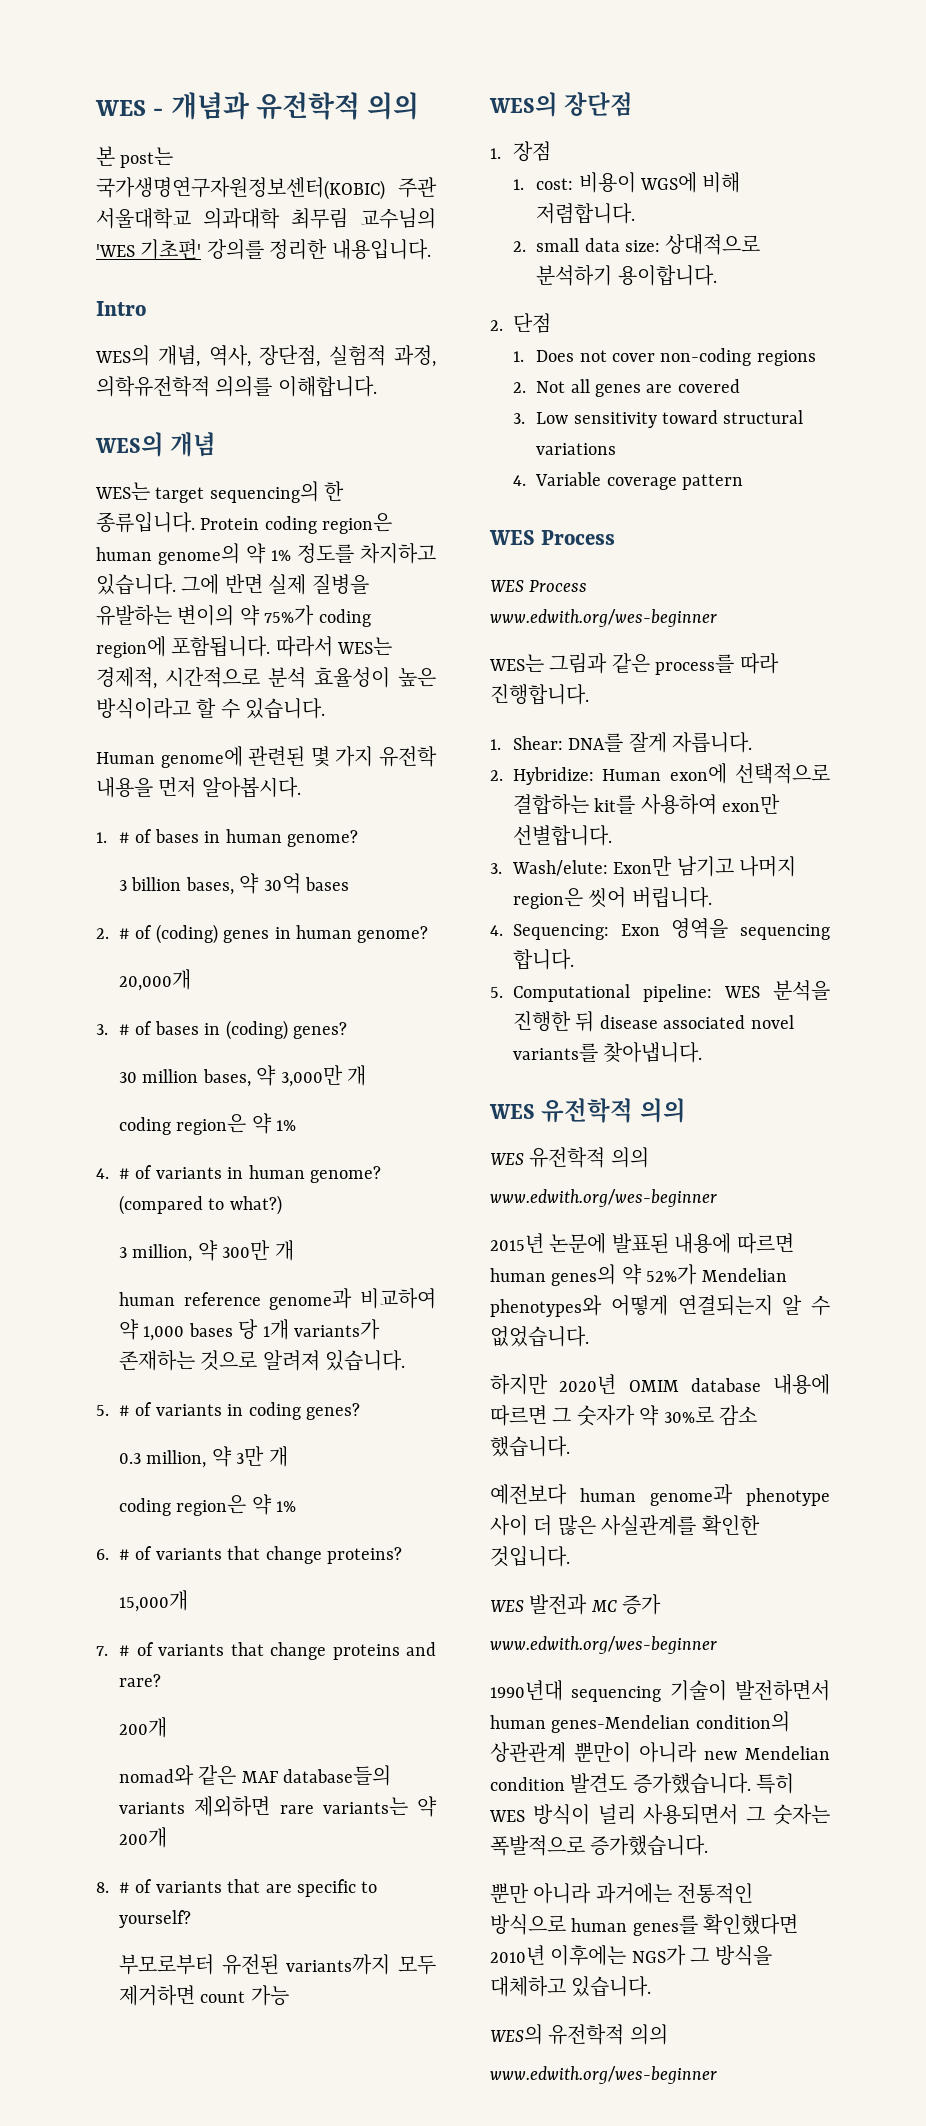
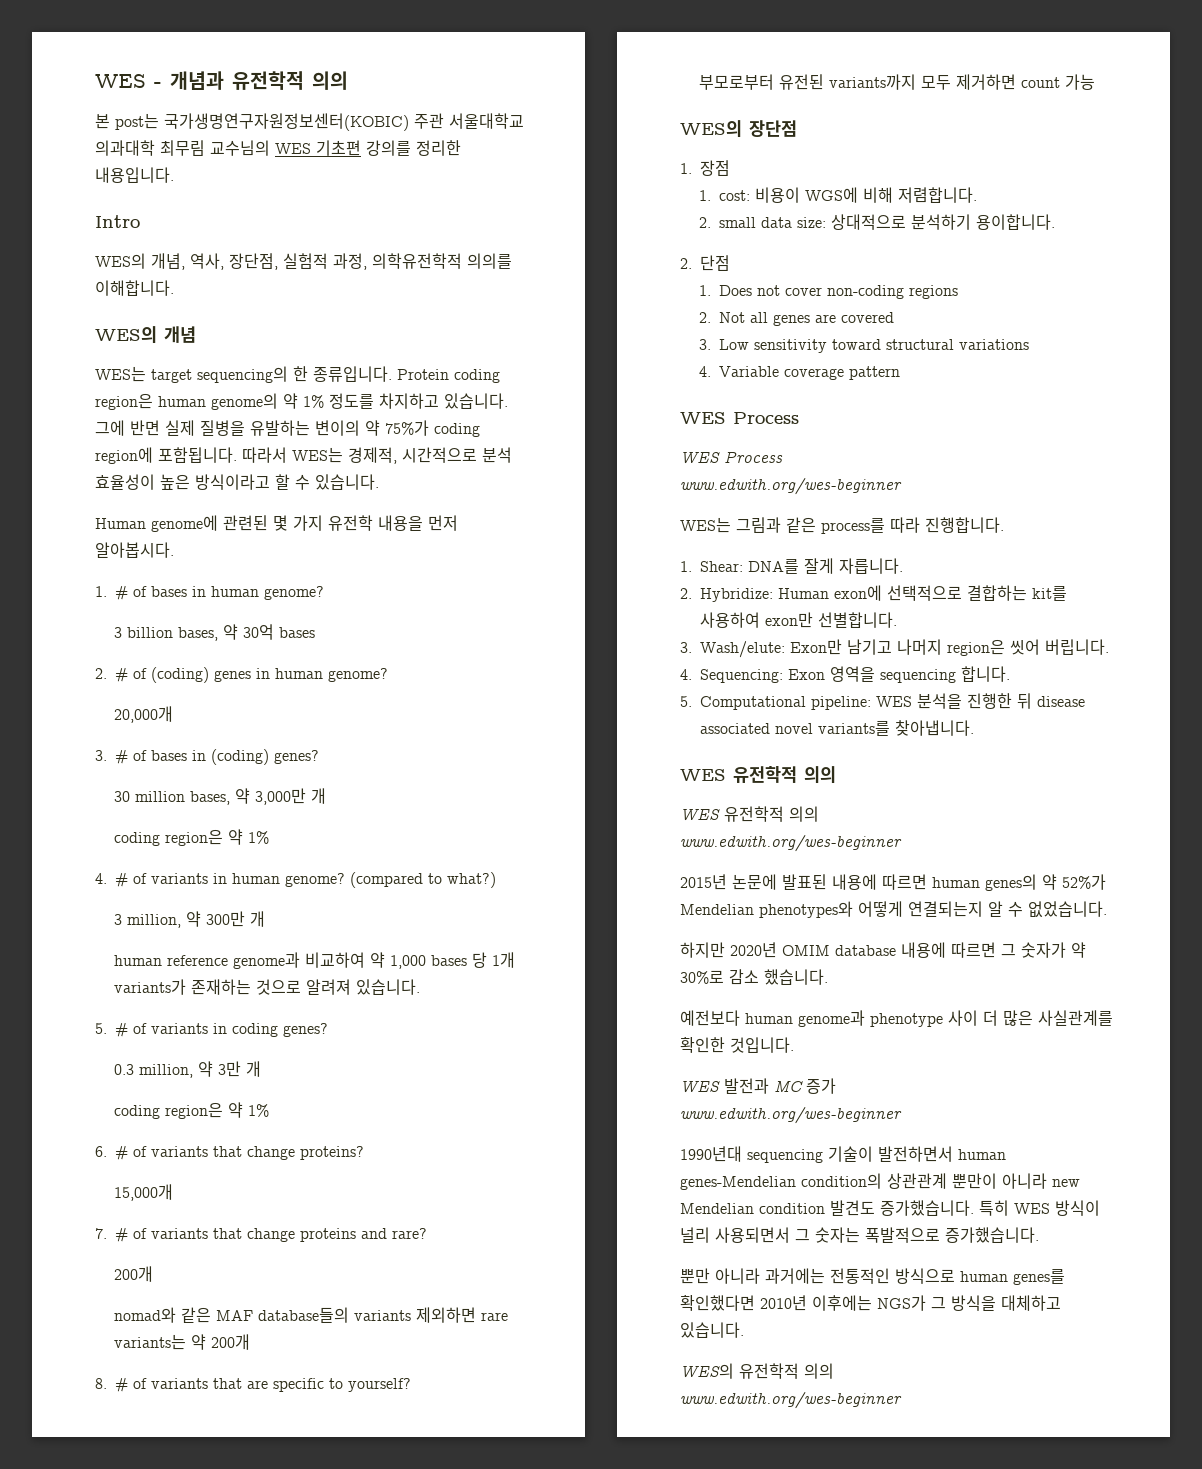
[96,239,202,260] 'WES 기초편' -> [275,140,361,156] WES 기초편

